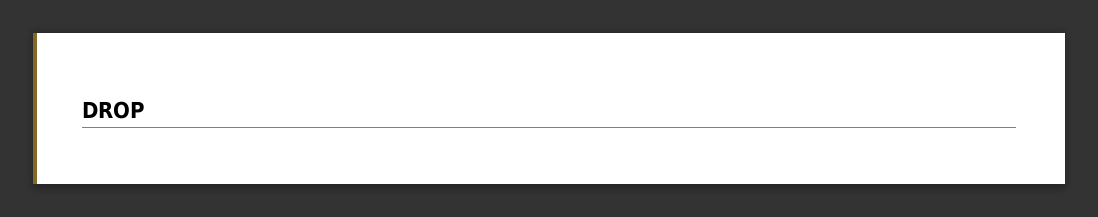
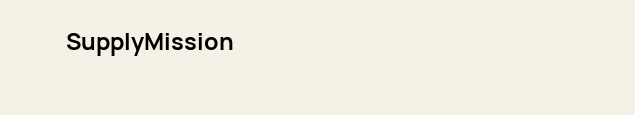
[82,101,145,119] DROP -> [66,33,234,56] SupplyMission

